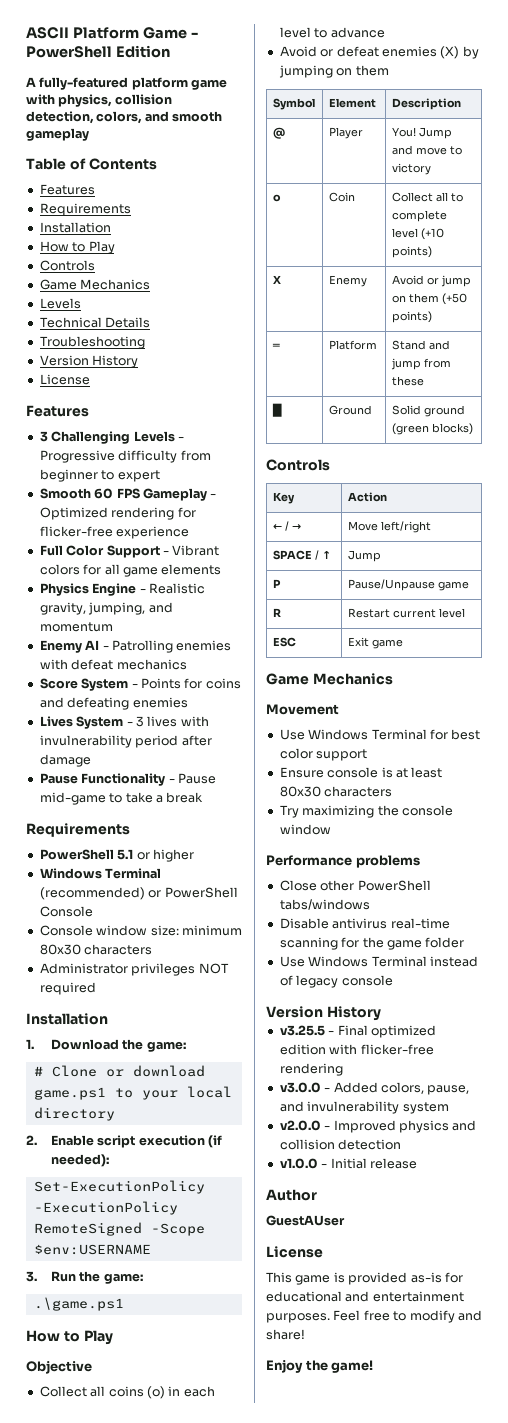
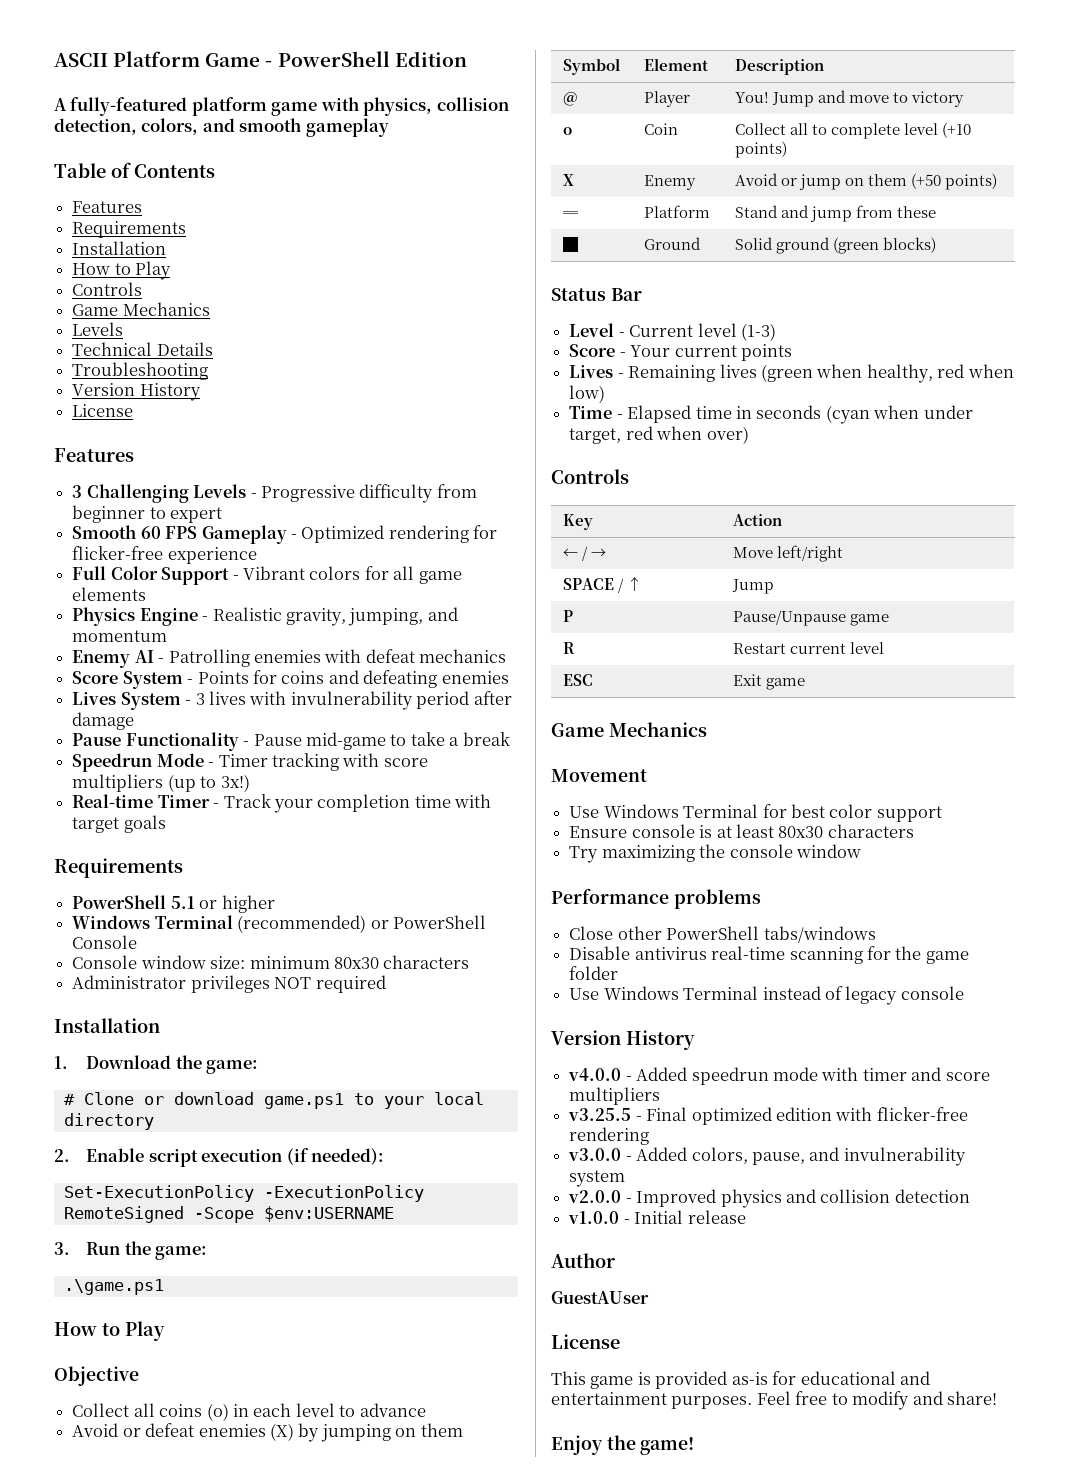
(204, 797) none -> [72,753,428,772] [72,774,250,792] [72,794,492,813] [72,815,166,833] // Speedrun Mode - Timer tracking with score multipliers (up to 3x!) // Real-time Timer - Track your completion time with target goals
(473, 429) none -> [551,288,642,301] [569,323,776,341] [569,344,792,361] [569,364,1014,383] [569,385,606,403] [569,405,973,424] [569,426,749,444] // Status Bar // Level - Current level (1-3) // Score - Your current points // Lives - Remaining lives (green when healthy, red when low) // Time - Elapsed time in seconds (cyan when under target, red when over)
(381, 1013) none -> [568,1067,990,1085] [569,1087,661,1105] // v4.0.0 - Added speedrun mode with timer and score multipliers

